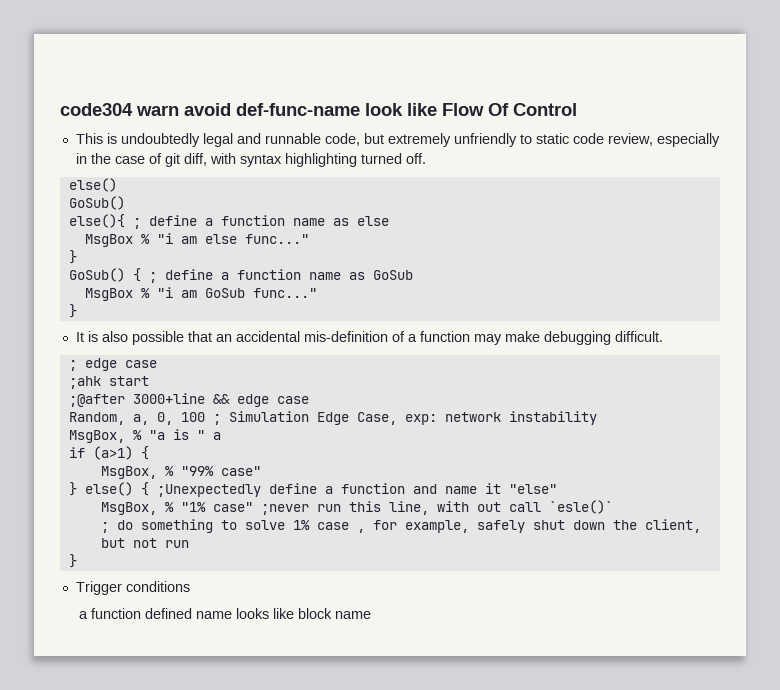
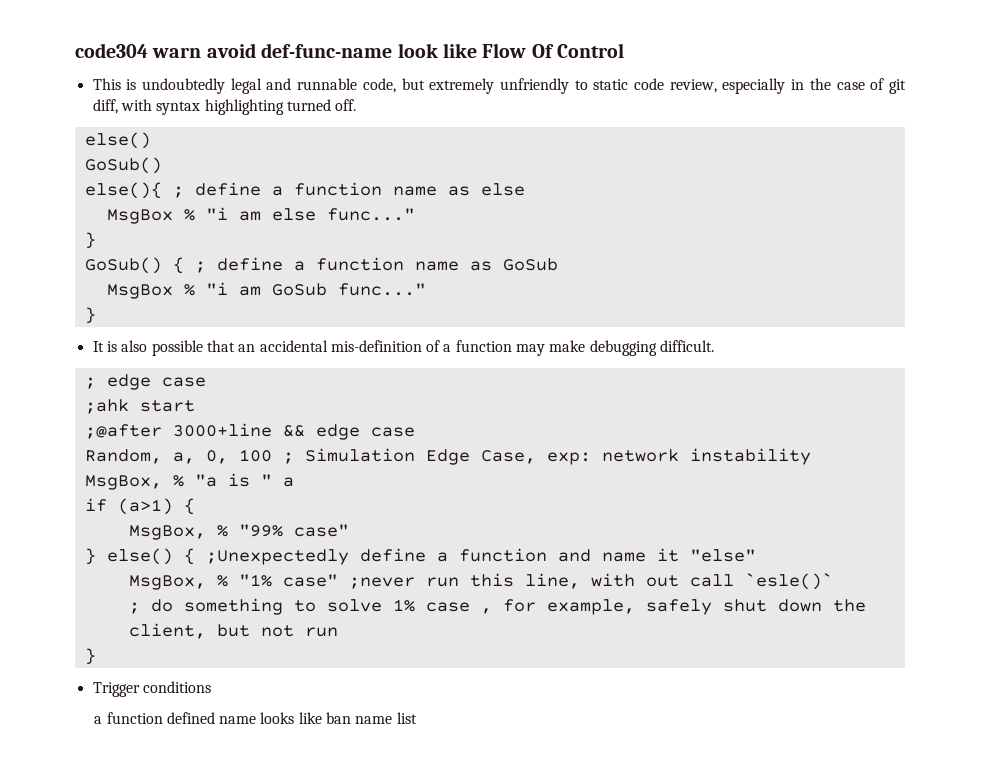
[297,608,371,619] block name -> [326,712,417,724] ban name list

